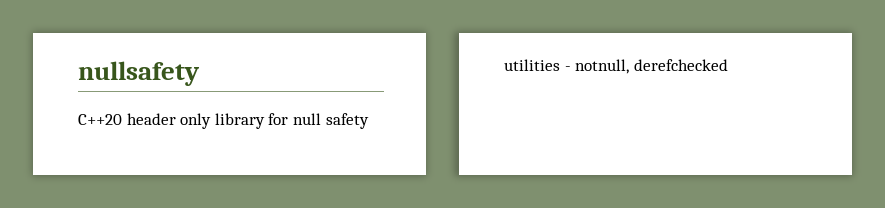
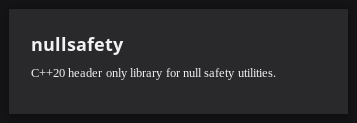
[504,59,728,74] utilities - notnull, derefchecked -> [237,68,276,77] utilities.

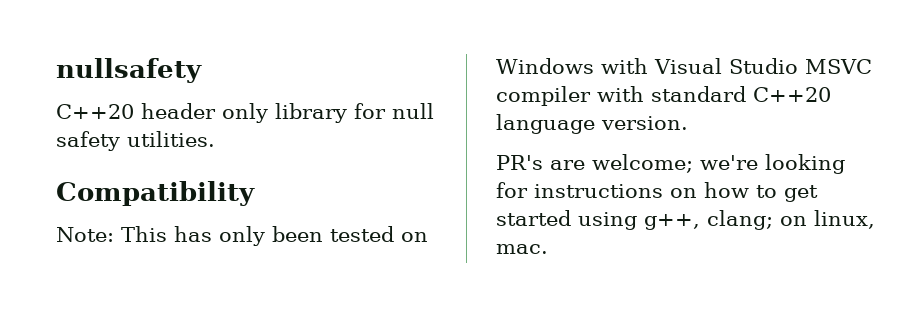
(276, 72) none -> [56,181,255,206] [56,226,428,246] [496,58,872,74] [496,86,831,106] [496,114,688,134] [496,154,845,174] [496,182,818,202] [496,210,875,230] [496,244,548,254] // Compatibility // Note: This has only been tested on Windows with Visual Studio MSVC compiler with standard C++20 language version. // PR's are welcome; we're looking for instructions on how to get started using g++, clang; on linux, mac.

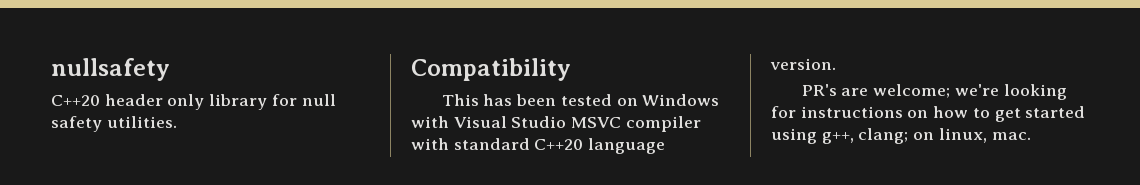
[56,227,114,242] Note: -> (571, 69) none
[219,226,265,246] only -> (513, 100) none

